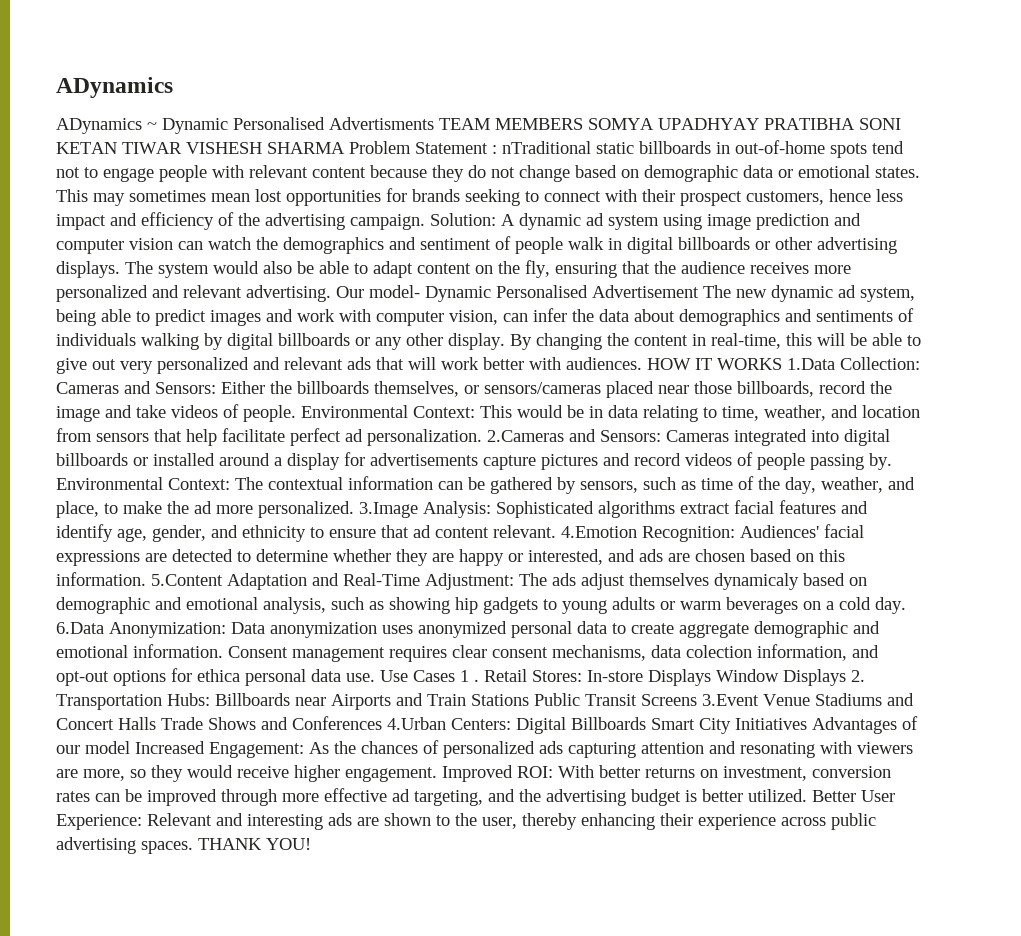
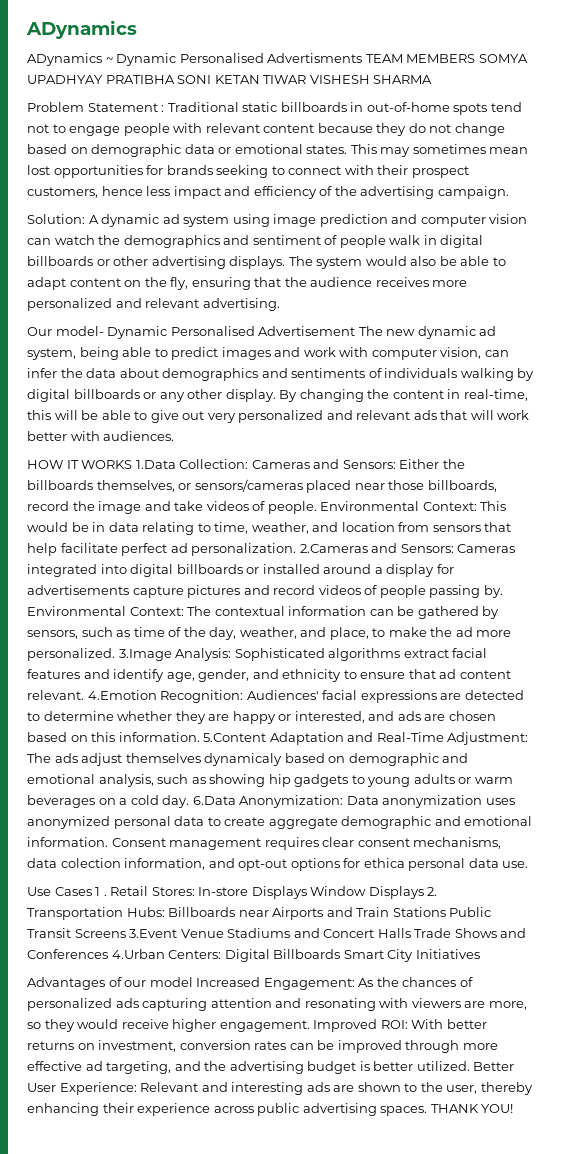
(345, 148) none -> (433, 79) //
[502,141,591,154] nTraditional -> [167,102,239,112] Traditional
(425, 222) none -> (509, 192) //
(331, 293) none -> (280, 304) //
(642, 363) none -> (175, 436) //
(375, 677) none -> (529, 864) //
(807, 724) none -> (480, 954) //

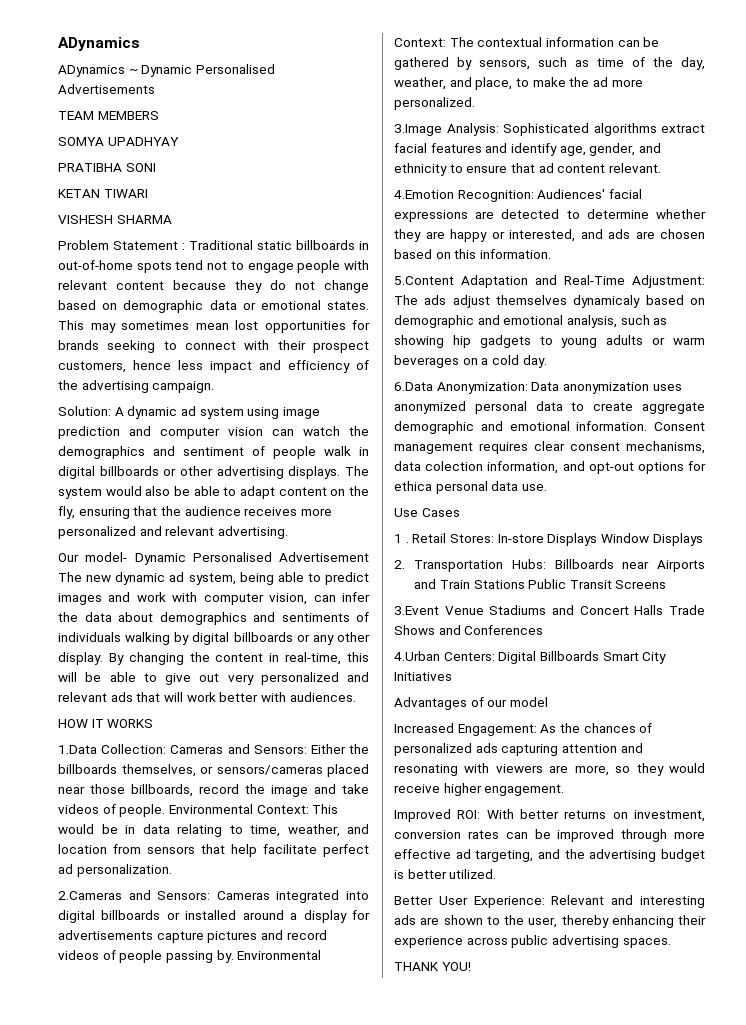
[267,53,363,63] Advertisments -> [58,84,155,94] Advertisements //
(476, 58) none -> (159, 115) //
(103, 79) none -> (179, 141) //
[214,75,307,84] KETAN TIWAR -> [58,189,148,198] // KETAN TIWARI //
(133, 464) none -> (154, 723) //
(297, 549) none -> (172, 870) //
(115, 654) none -> (475, 103) //
(84, 695) none -> (661, 168) //
(200, 737) none -> (551, 254) //
(190, 801) none -> (547, 361) //
(92, 891) none -> (460, 512) //
(424, 892) none -> (703, 539) //
(126, 933) none -> (667, 584) //
(108, 954) none -> (544, 630) //
(193, 982) none -> (548, 702) //
(310, 1026) none -> (565, 790) //
(470, 1066) none -> (497, 874) //
(428, 1111) none -> (671, 943) //

